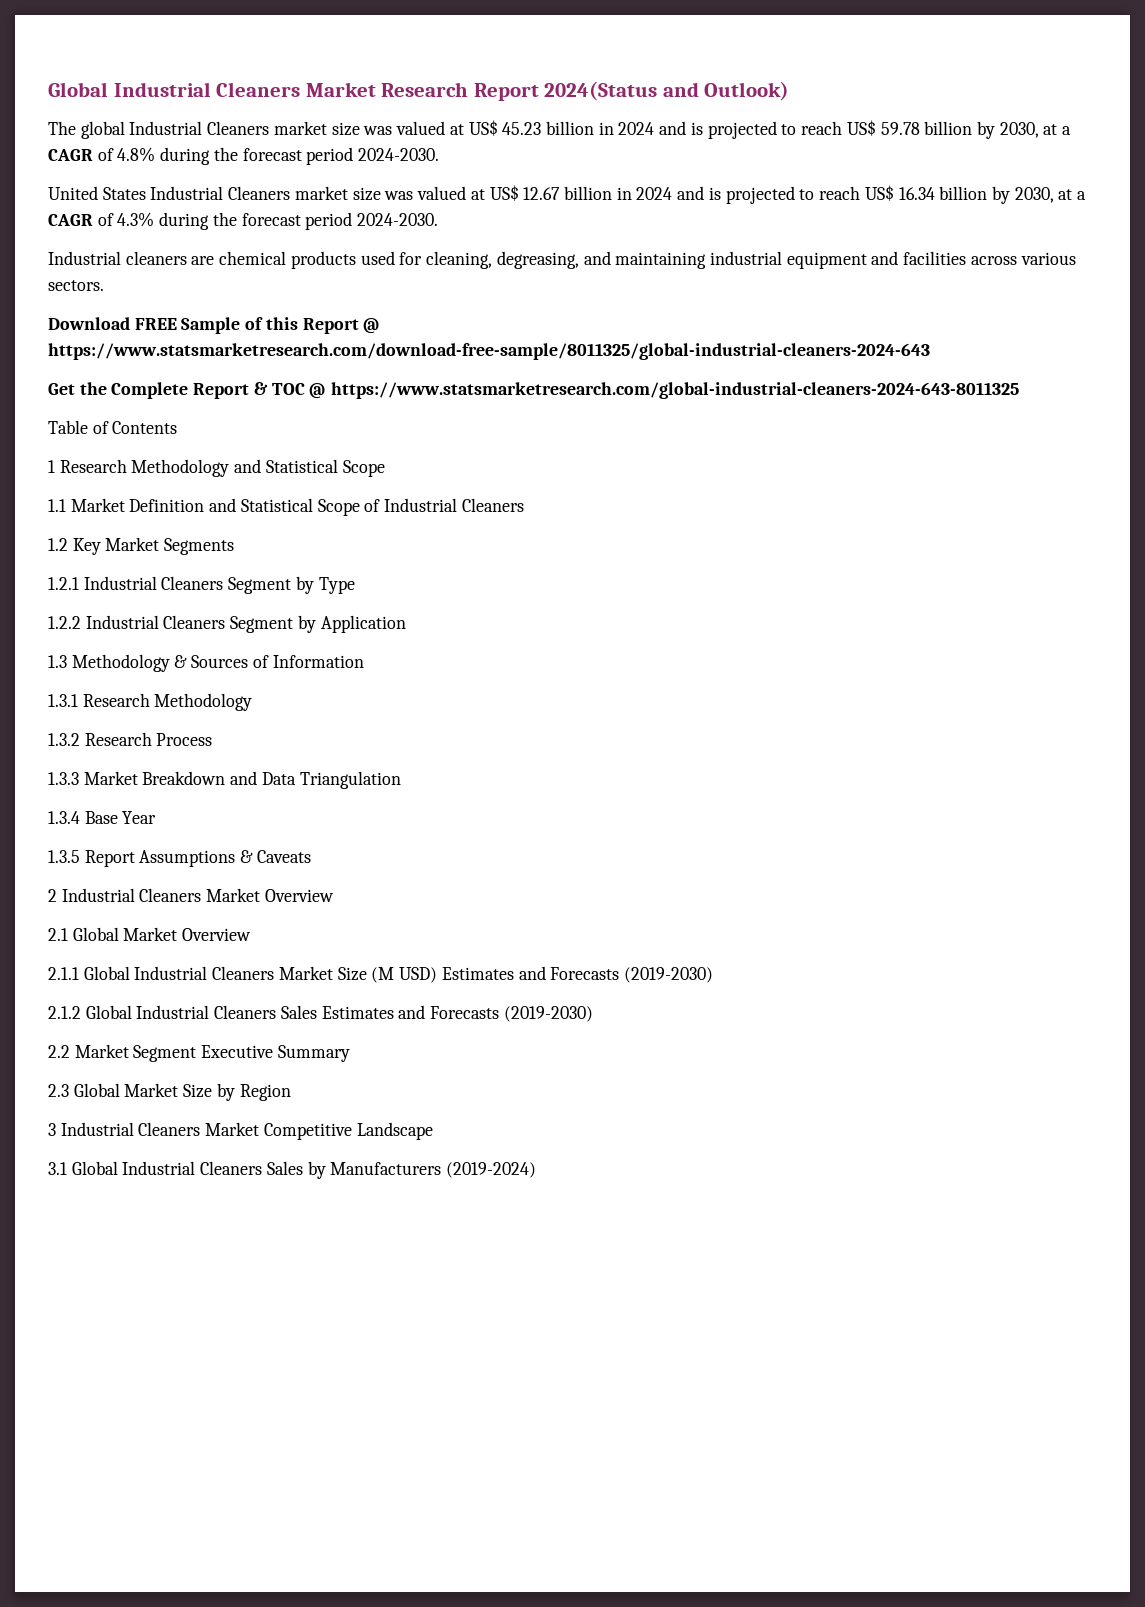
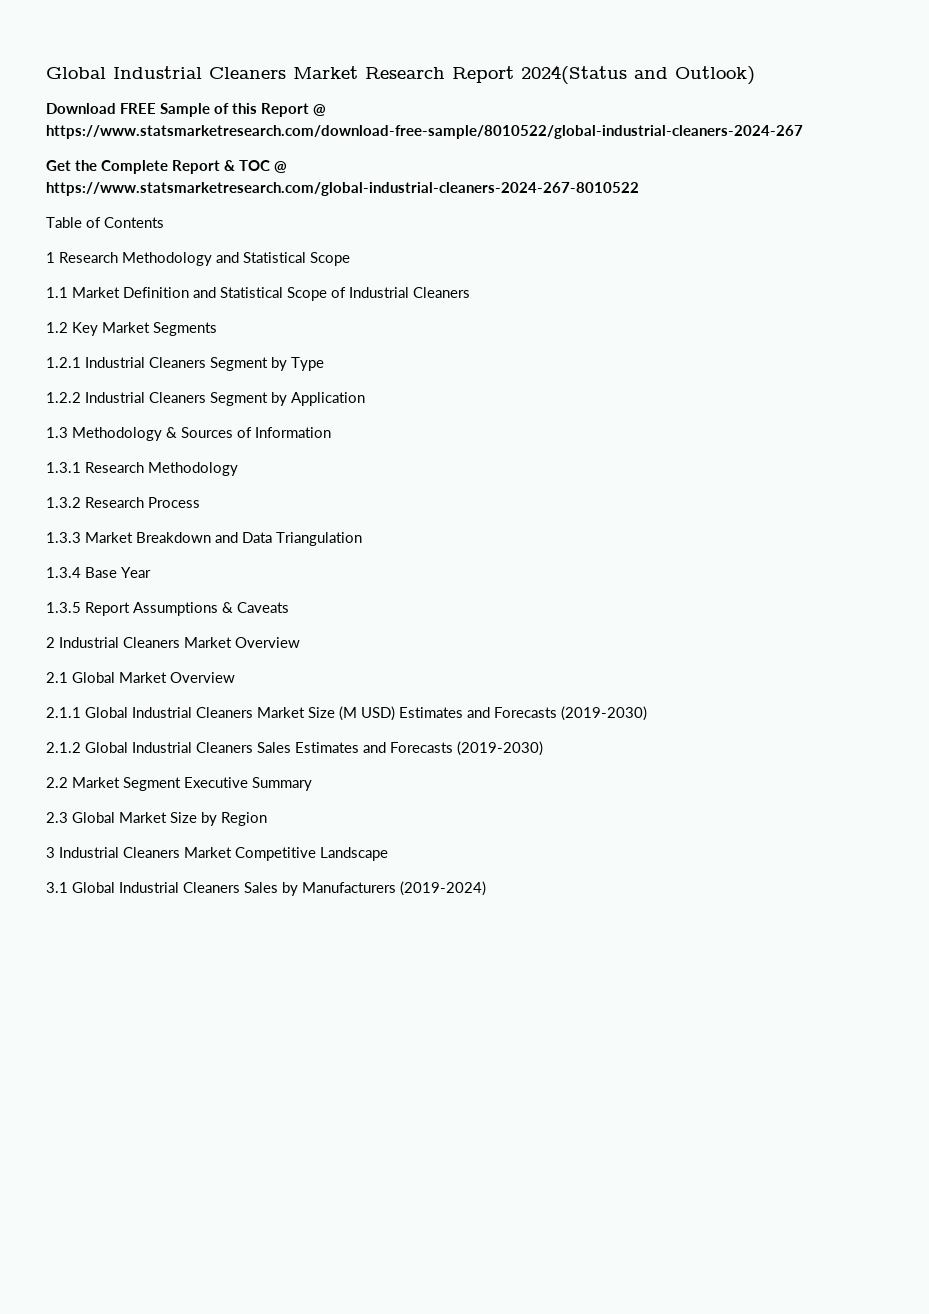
[48,120,1072,139] [48,147,440,165] [48,185,1087,204] [48,212,439,230] [48,251,1076,269] [48,280,104,291] // The global Industrial Cleaners market size was valued at US$ 45.23 billion in 2024 and is projected to reach US$ 59.78 billion by 2030, at a CAGR of 4.8% during the forecast period 2024-2030. // United States Industrial Cleaners market size was valued at US$ 12.67 billion in 2024 and is projected to reach US$ 16.34 billion by 2030, at a CAGR of 4.3% during the forecast period 2024-2030. // Industrial cleaners are chemical products used for cleaning, degreasing, and maintaining industrial equipment and facilities across various sectors. -> (755, 75) none
[48,343,930,360] https://www.statsmarketresearch.com/download-free-sample/8011325/global-industrial-cleaners-2024-643 -> [46,125,803,139] https://www.statsmarketresearch.com/download-free-sample/8010522/global-industrial-cleaners-2024-267
[331,382,1020,399] https://www.statsmarketresearch.com/global-industrial-cleaners-2024-643-8011325 -> [46,182,639,196] https://www.statsmarketresearch.com/global-industrial-cleaners-2024-267-8010522

